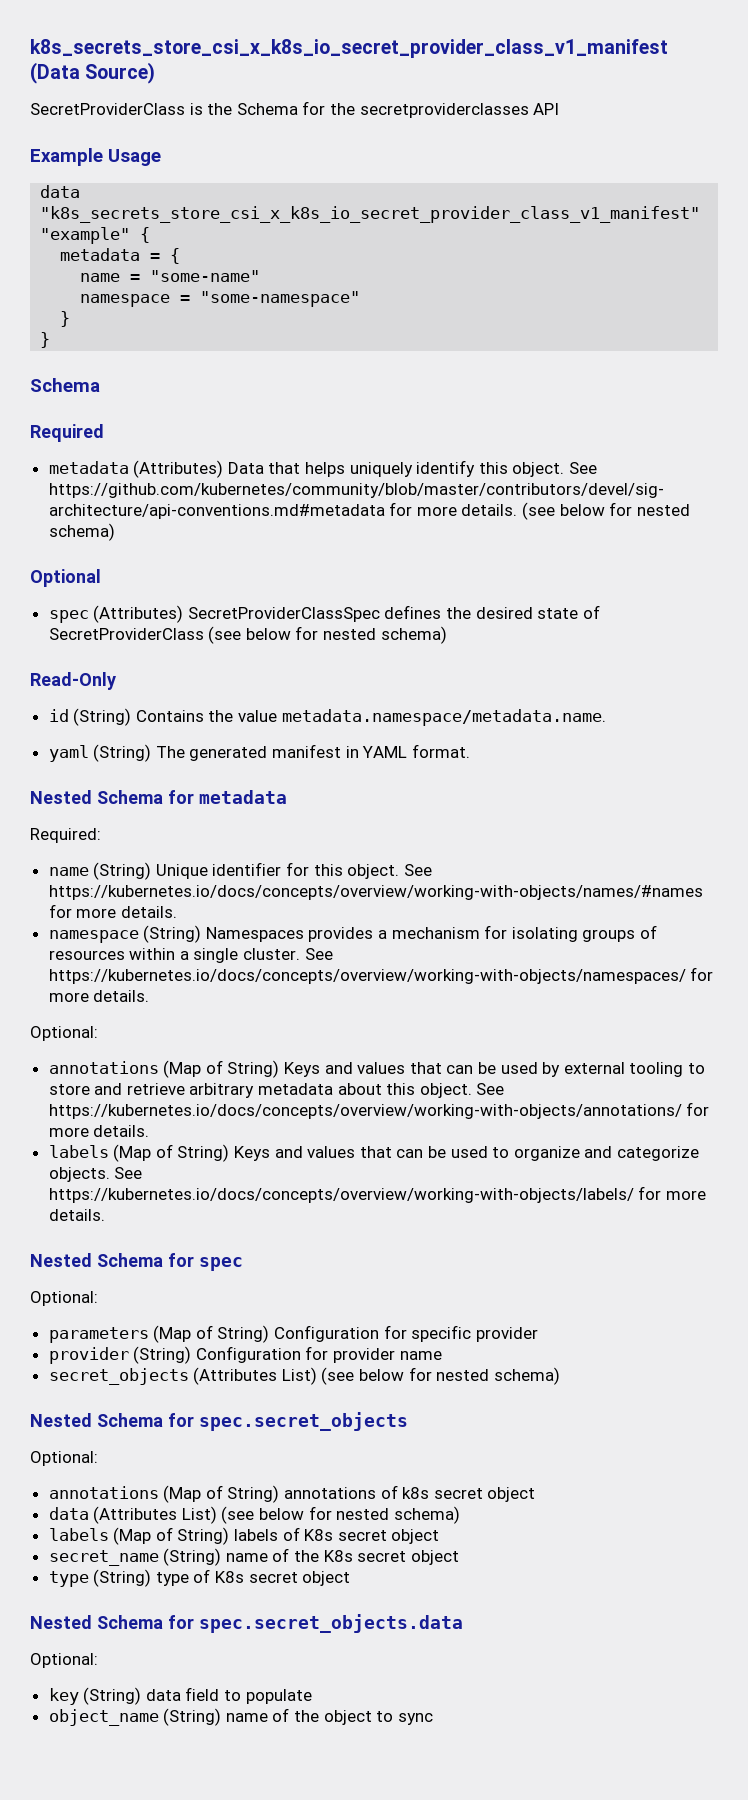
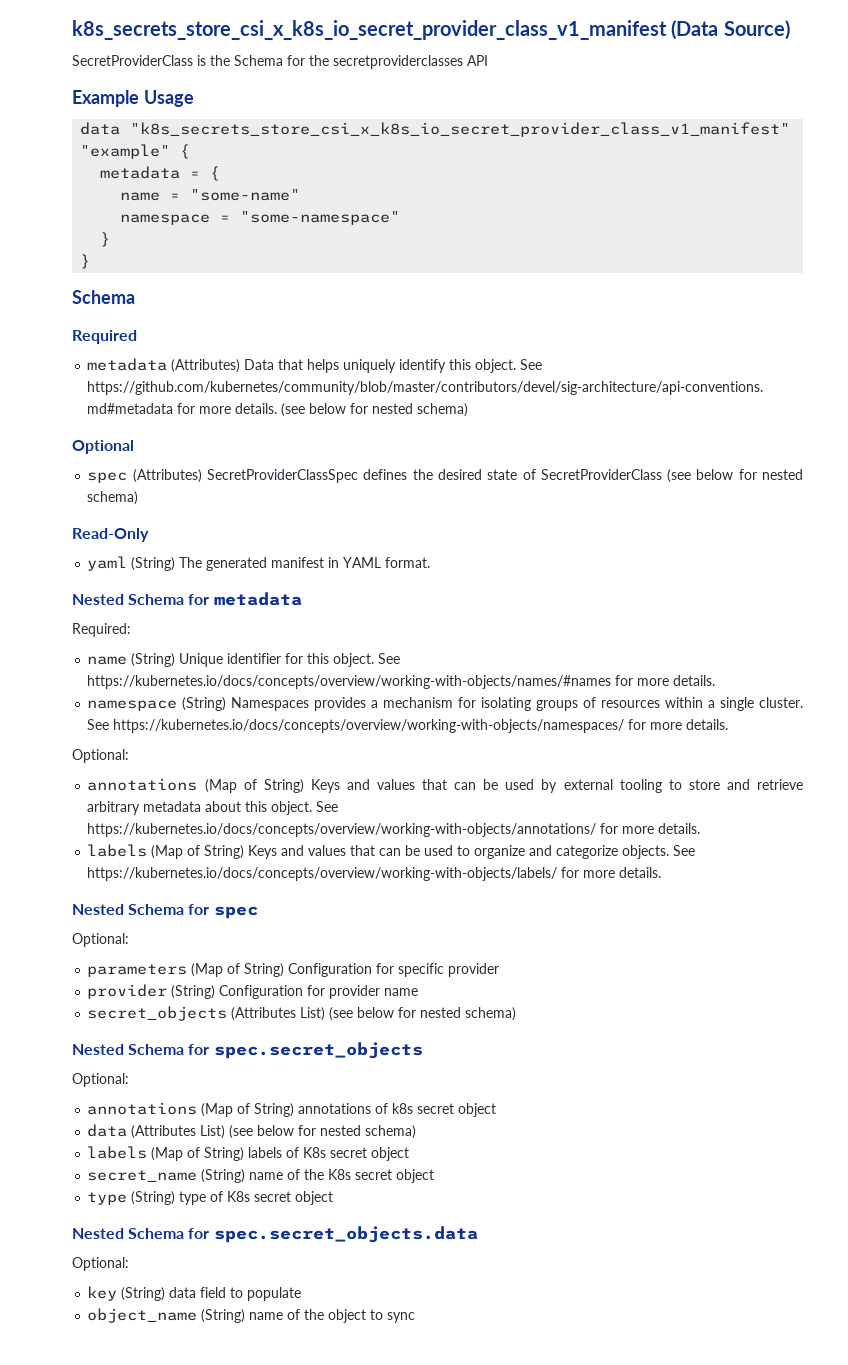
[48,708,606,726] // id (String) Contains the value metadata.namespace/metadata.name. -> (149, 535) none

